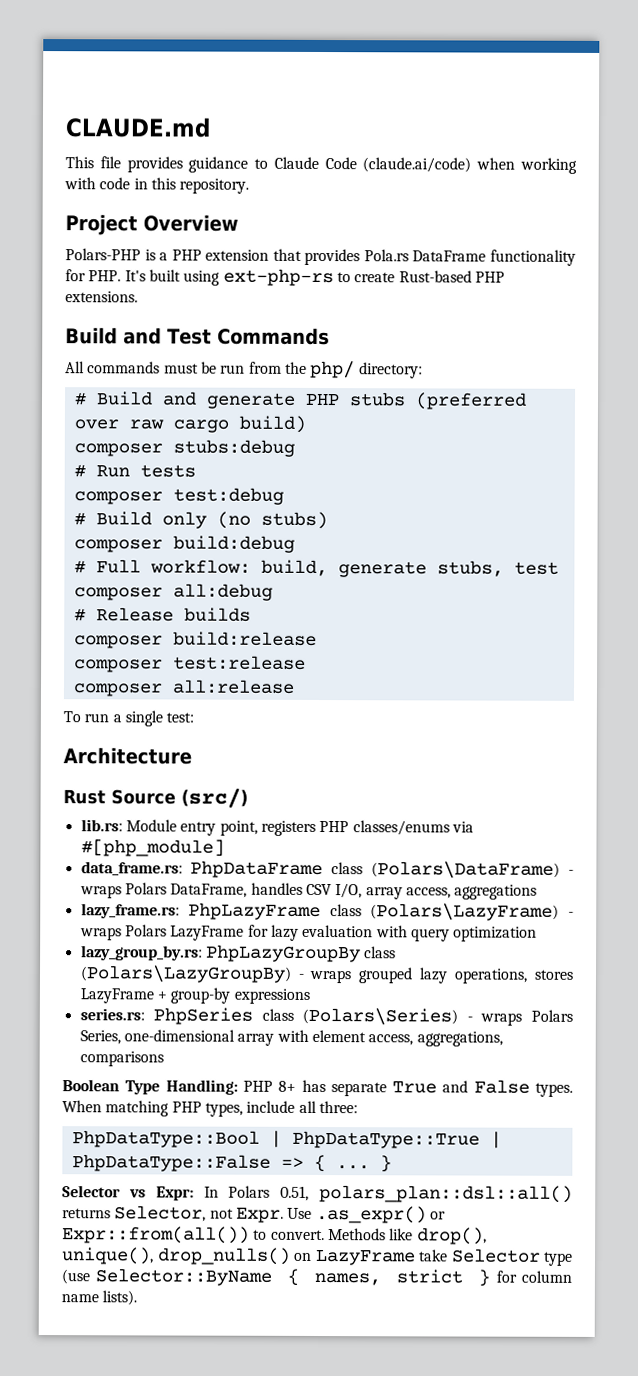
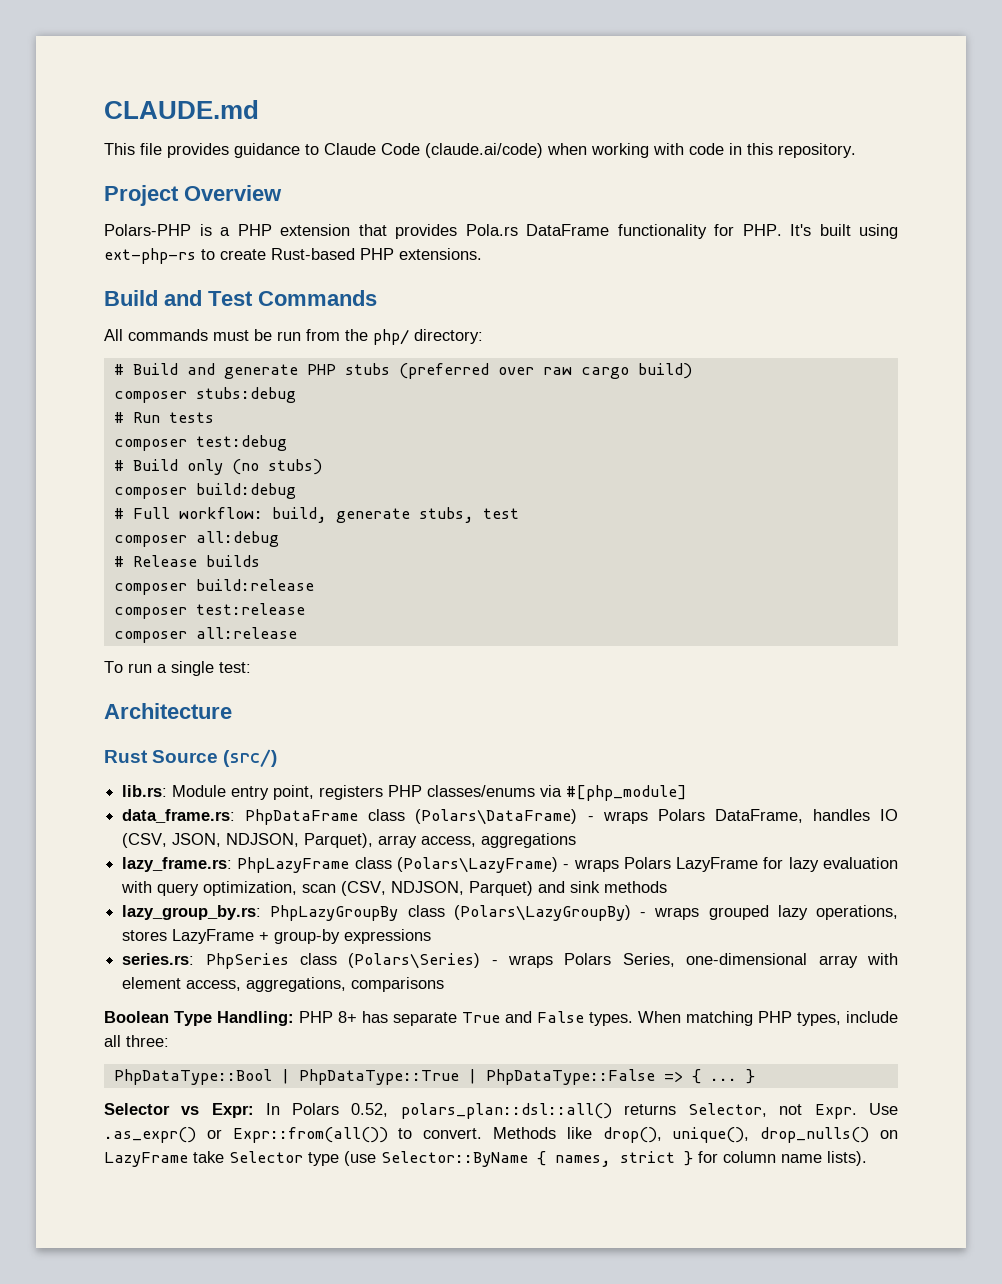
[305,883,363,899] CSV I/O, -> [880,809,898,821] [122,833,374,848] IO (CSV, JSON, NDJSON, Parquet),
[453,926,538,942] optimization -> [203,881,668,896] optimization, scan (CSV, NDJSON, Parquet) and sink methods
[280,1185,310,1201] 0.51, -> [351,1103,389,1117] 0.52,

